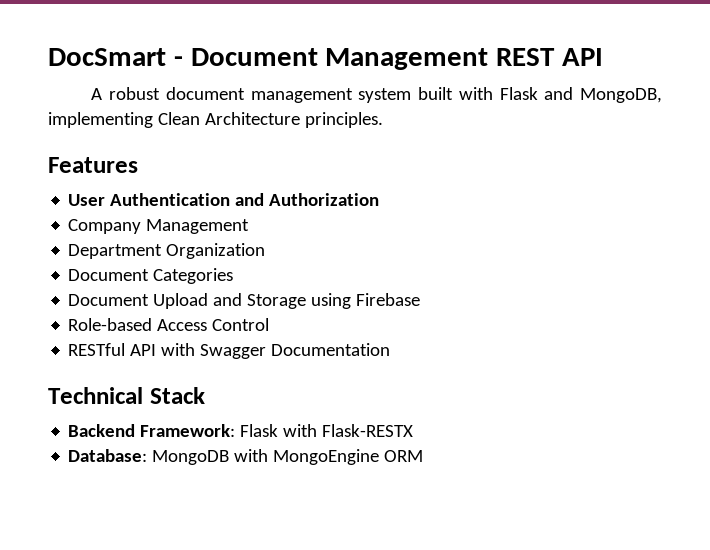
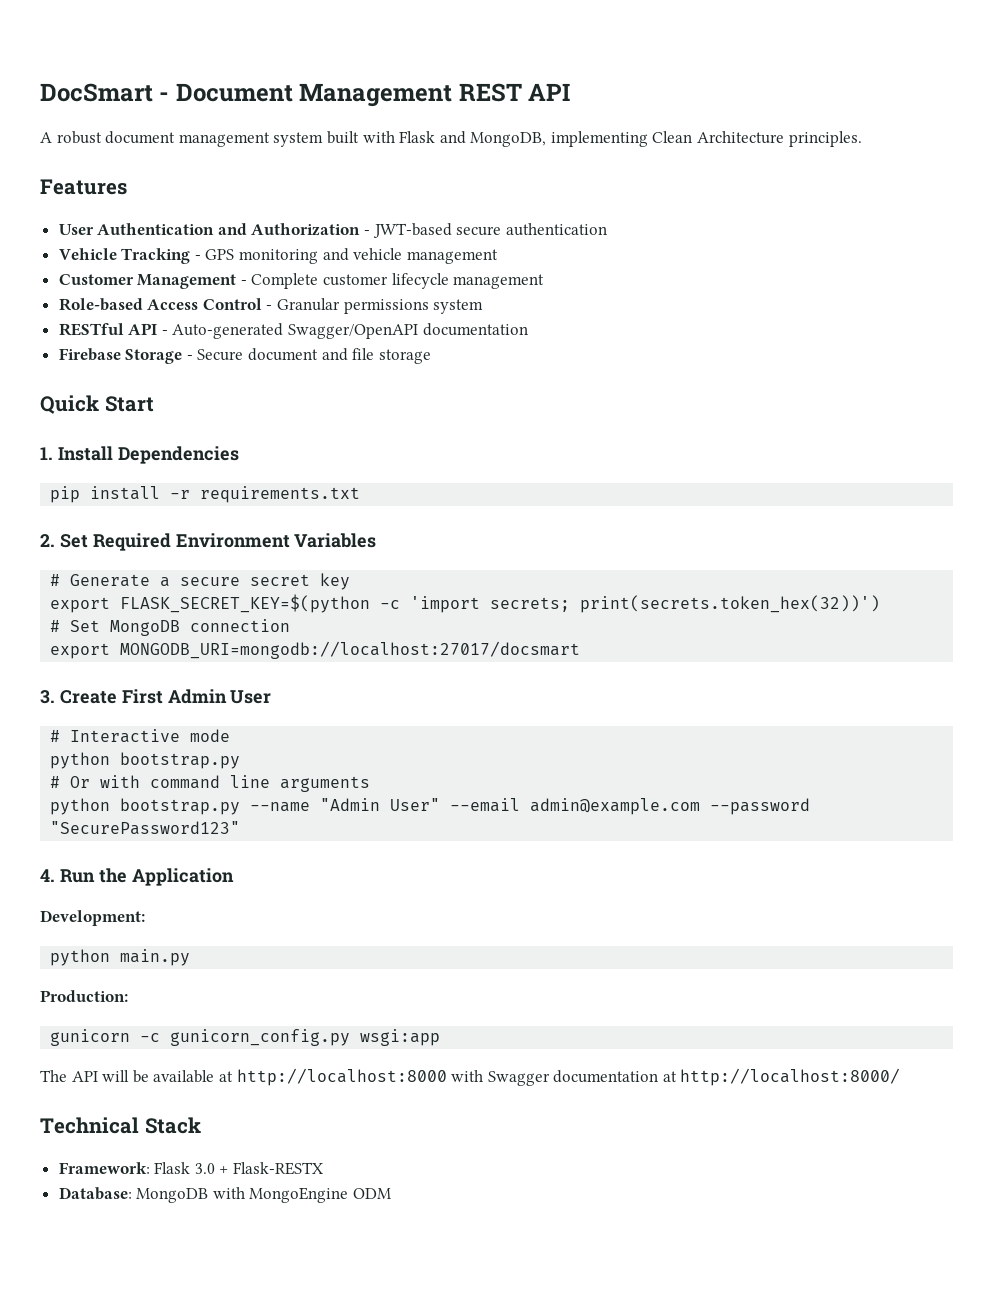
[68,219,250,234] [68,243,266,259] [68,268,234,284] [68,293,421,309] [68,318,270,331] [68,343,391,359] // Company Management // Department Organization // Document Categories // Document Upload and Storage using Firebase // Role-based Access Control // RESTful API with Swagger Documentation -> [364,223,607,238] [58,248,498,264] [58,273,545,289] [58,298,484,314] [58,323,528,339] [58,348,431,364] [40,395,154,414] [40,446,239,464] [50,486,361,503] [40,533,377,551] [50,573,351,590] [50,594,881,613] [50,619,291,636] [50,641,581,659] [40,689,272,704] [50,729,231,743] [50,752,241,769] [50,775,371,792] [50,798,811,815] [50,821,241,835] [40,868,234,886] [40,910,145,926] [50,949,191,966] [40,990,128,1002] [50,1029,441,1046] [40,1068,901,1086] - JWT-based secure authentication // Vehicle Tracking - GPS monitoring and vehicle management // Customer Management - Complete customer lifecycle management // Role-based Access Control - Granular permissions system // RESTful API - Auto-generated Swagger/OpenAPI documentation // Firebase Storage - Secure document and file storage // Quick Start // 1. Install Dependencies // pip install -r requirements.txt // 2. Set Required Environment Variables // # Generate a secure secret key // export FLASK_SECRET_KEY=$(python -c 'import secrets; print(secrets.token_hex(32))') // # Set MongoDB connection // export MONGODB_URI=mongodb://localhost:27017/docsmart // 3. Create First Admin User // # Interactive mode // python bootstrap.py // # Or with command line arguments // python bootstrap.py --name "Admin User" --email admin@example.com --password "SecurePassword123" // 4. Run the Application // Development: // python main.py // Production: // gunicorn -c gunicorn_config.py wsgi:app // The API will be available at http://localhost:8000 with Swagger documentation at http://localhost:8000/
[68,424,136,437] Backend -> (201, 1125) none
[283,424,318,437] with -> [194,1163,229,1174] 3.0 +
[384,450,424,462] ORM -> [353,1188,392,1199] ODM

